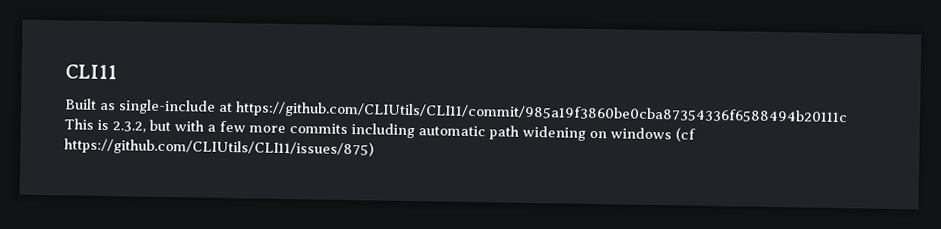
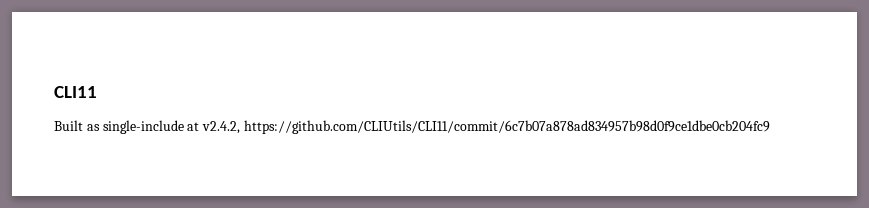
[235,101,848,126] [64,118,696,142] [64,137,374,158] https://github.com/CLIUtils/CLI11/commit/985a19f3860be0cba87354336f6588494b20111c This is 2.3.2, but with a few more commits including automatic path widening on windows (cf https://github.com/CLIUtils/CLI11/issues/875) -> [202,120,770,134] v2.4.2, https://github.com/CLIUtils/CLI11/commit/6c7b07a878ad834957b98d0f9ce1dbe0cb204fc9

